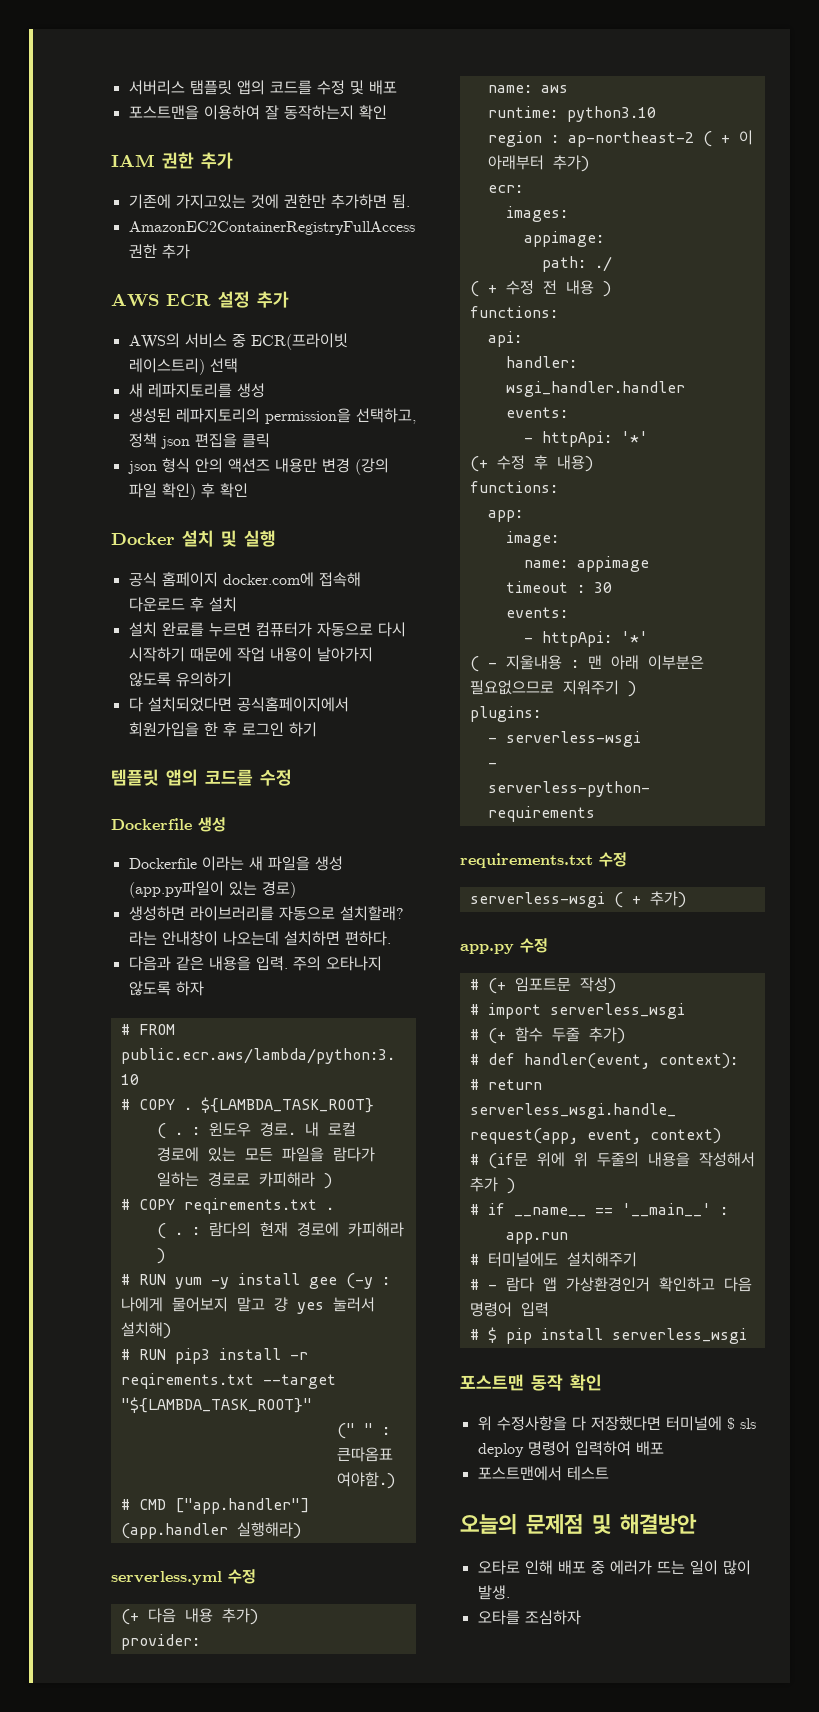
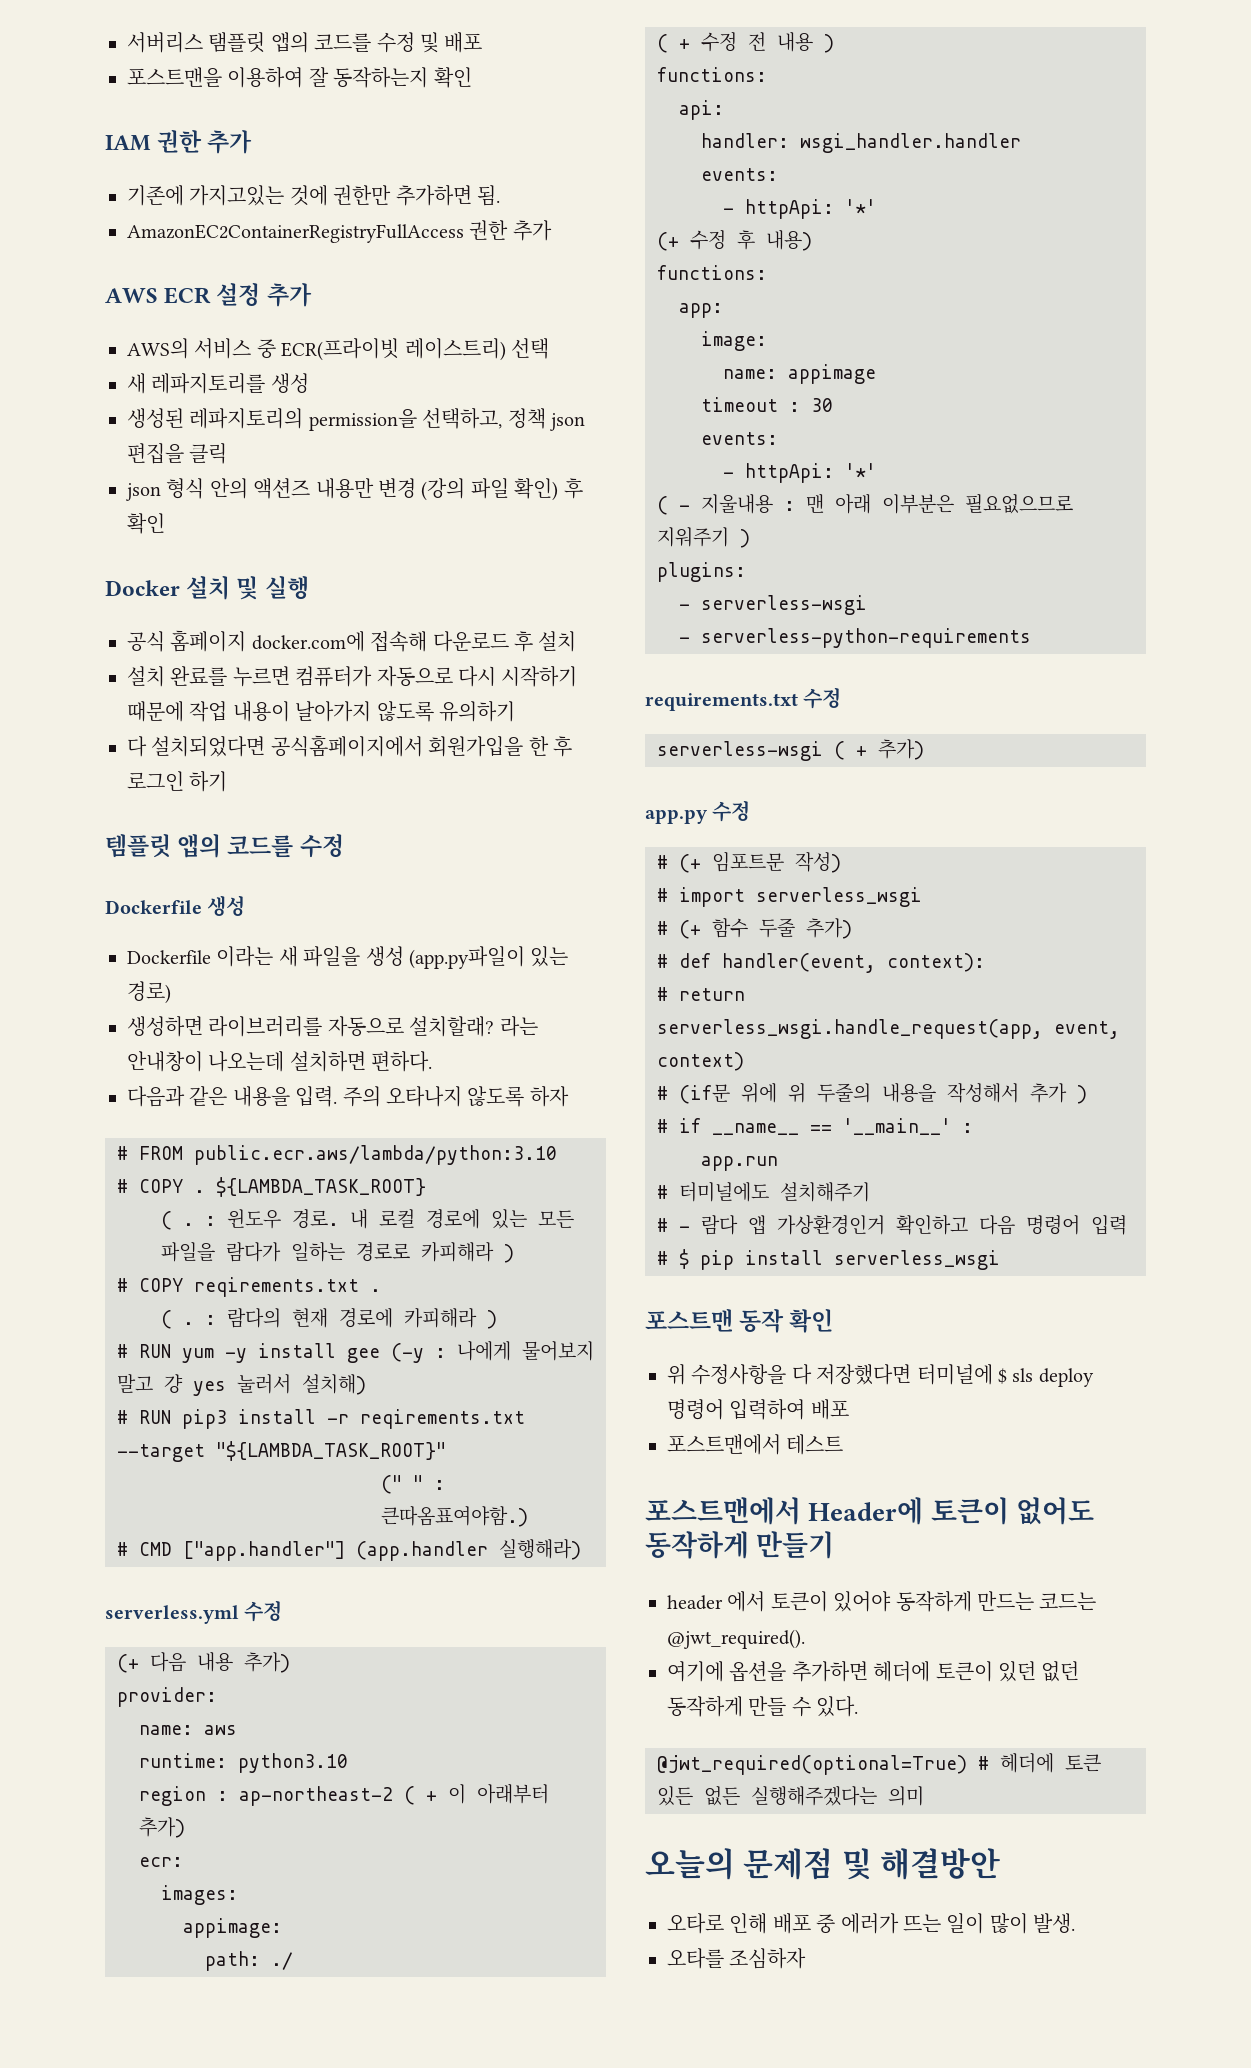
(609, 1473) none -> [645,1497,1094,1525] [645,1531,835,1559] [667,1591,1097,1612] [667,1629,805,1649] [667,1661,1080,1682] [667,1696,859,1717] [657,1753,1101,1775] [657,1786,924,1806] // 포스트맨에서 Header에 토큰이 없어도 동작하게 만들기 // header 에서 토큰이 있어야 동작하게 만드는 코드는 @jwt_required(). // 여기에 옵션을 추가하면 헤더에 토큰이 있던 없던 동작하게 만들 수 있다. // @jwt_required(optional=True) # 헤더에 토큰 있든 없든 실행해주겠다는 의미

